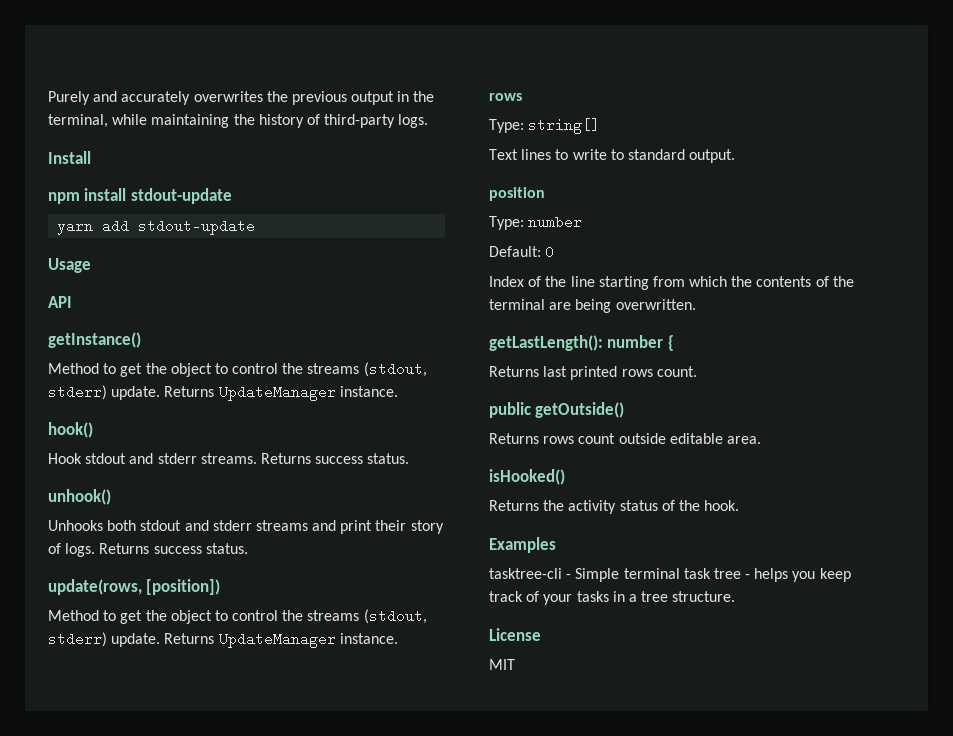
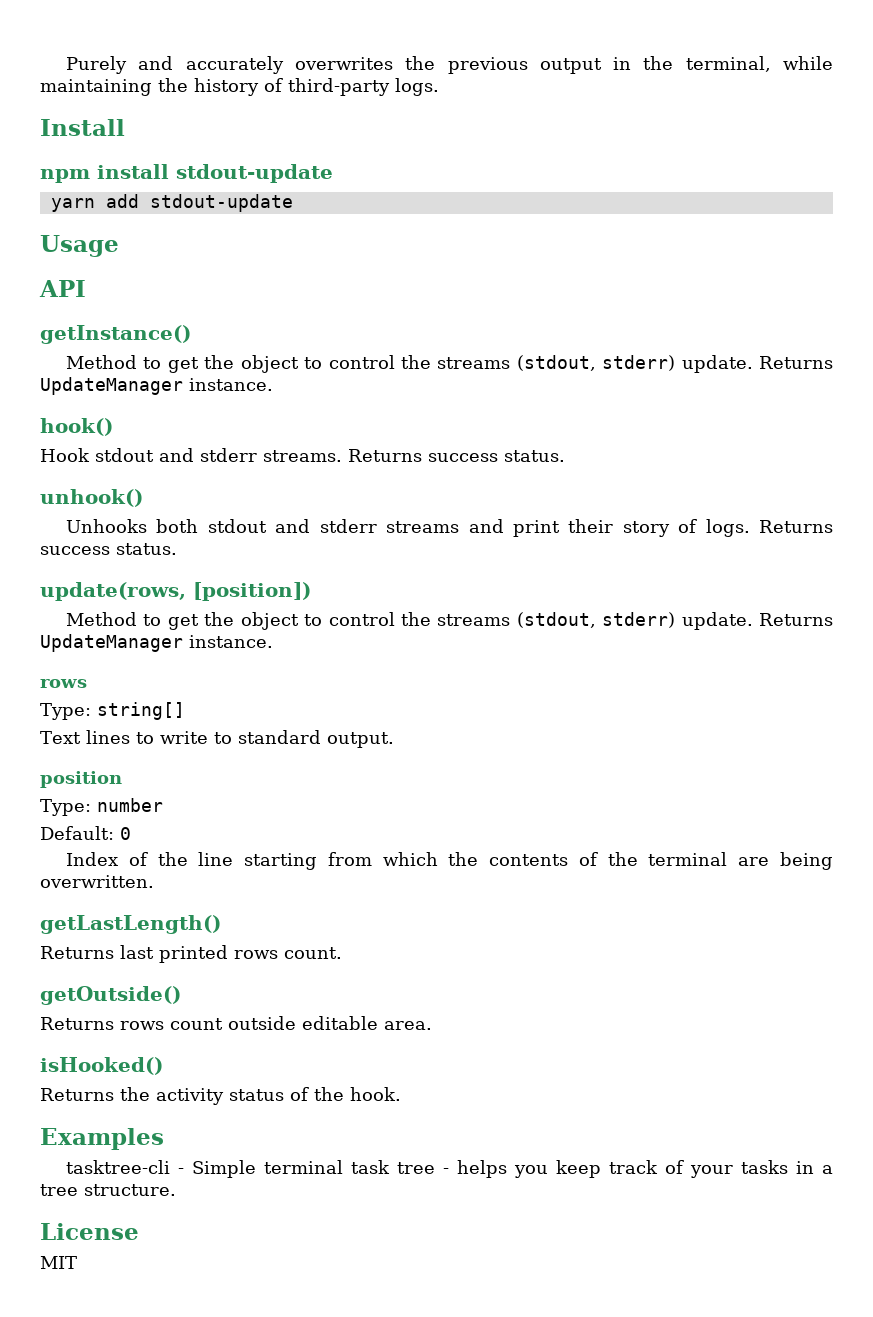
[489,335,674,351] getLastLength(): number { -> [40,915,221,934] getLastLength()
[489,402,531,418] public -> (342, 953) none

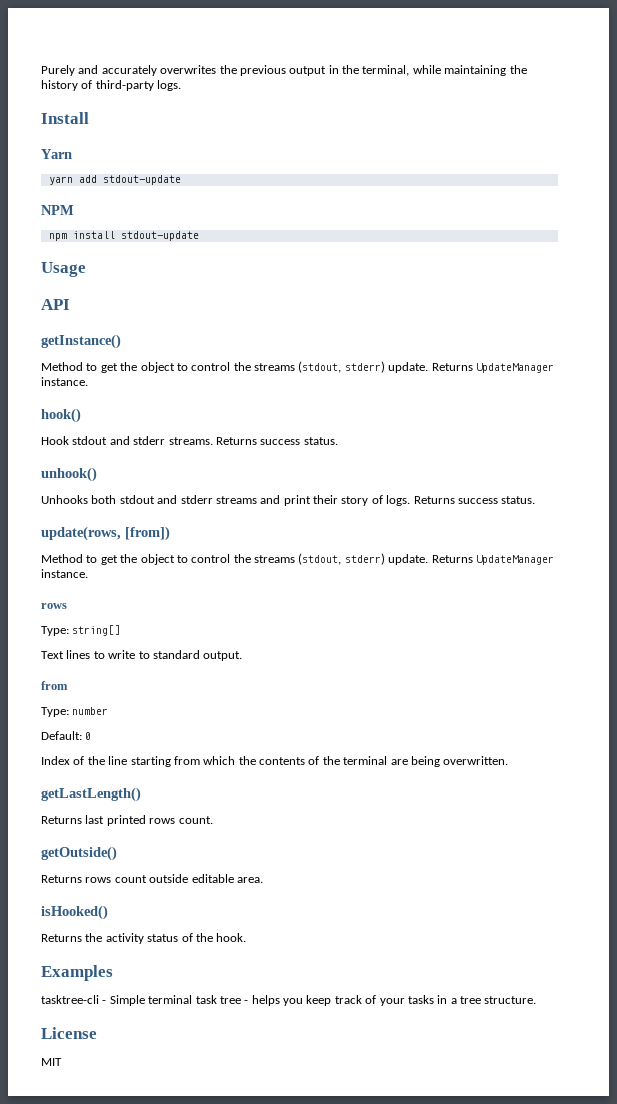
[40,164,333,183] npm install stdout-update -> [41,149,72,159] Yarn
(293, 203) none -> [41,205,74,215] [48,231,199,241] // NPM // npm install stdout-update
[193,582,311,601] [position]) -> [125,526,170,541] [from])
[40,771,122,788] position -> [41,681,68,690] from

